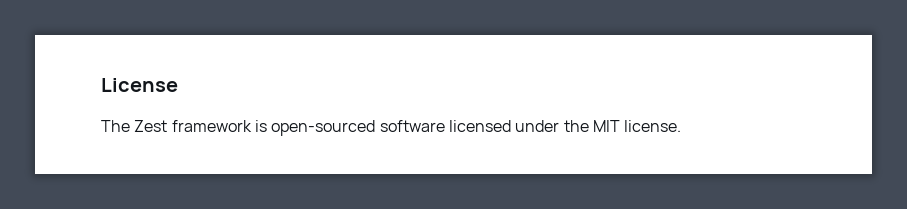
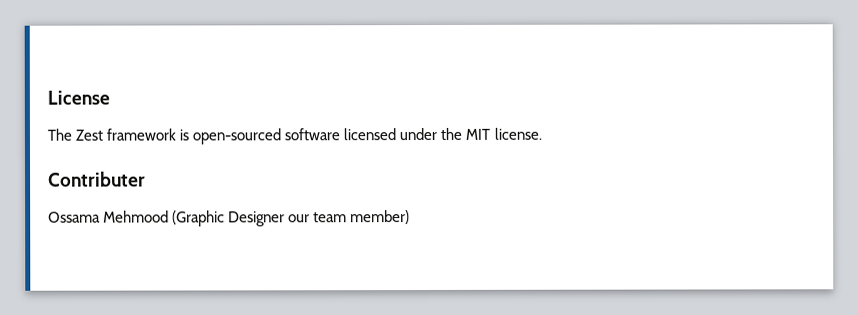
(682, 126) none -> [48,171,146,187] [48,210,411,227] // Contributer // Ossama Mehmood (Graphic Designer our team member)

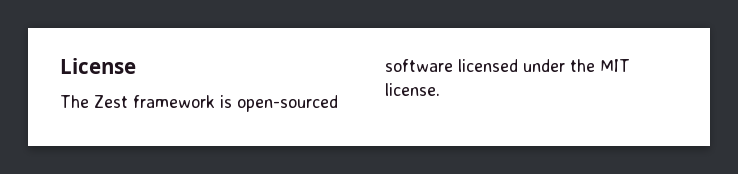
[48,171,146,187] [48,210,411,227] // Contributer // Ossama Mehmood (Graphic Designer our team member) -> (440, 89) none

